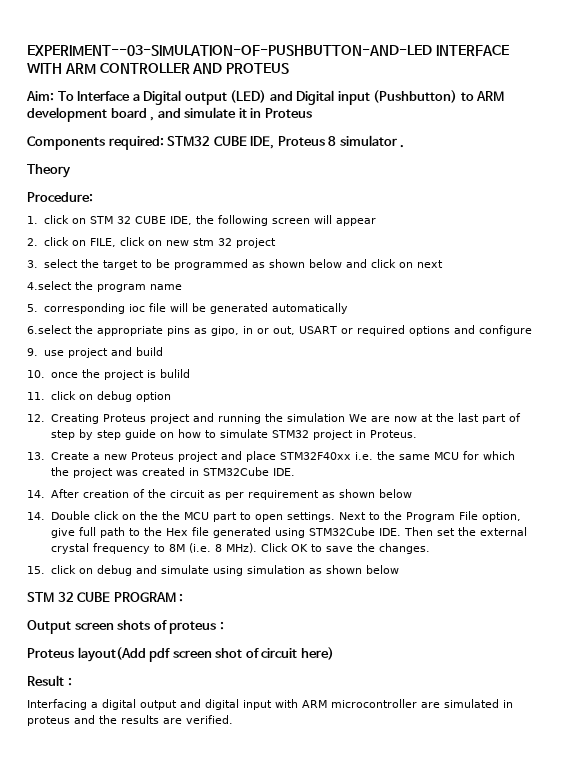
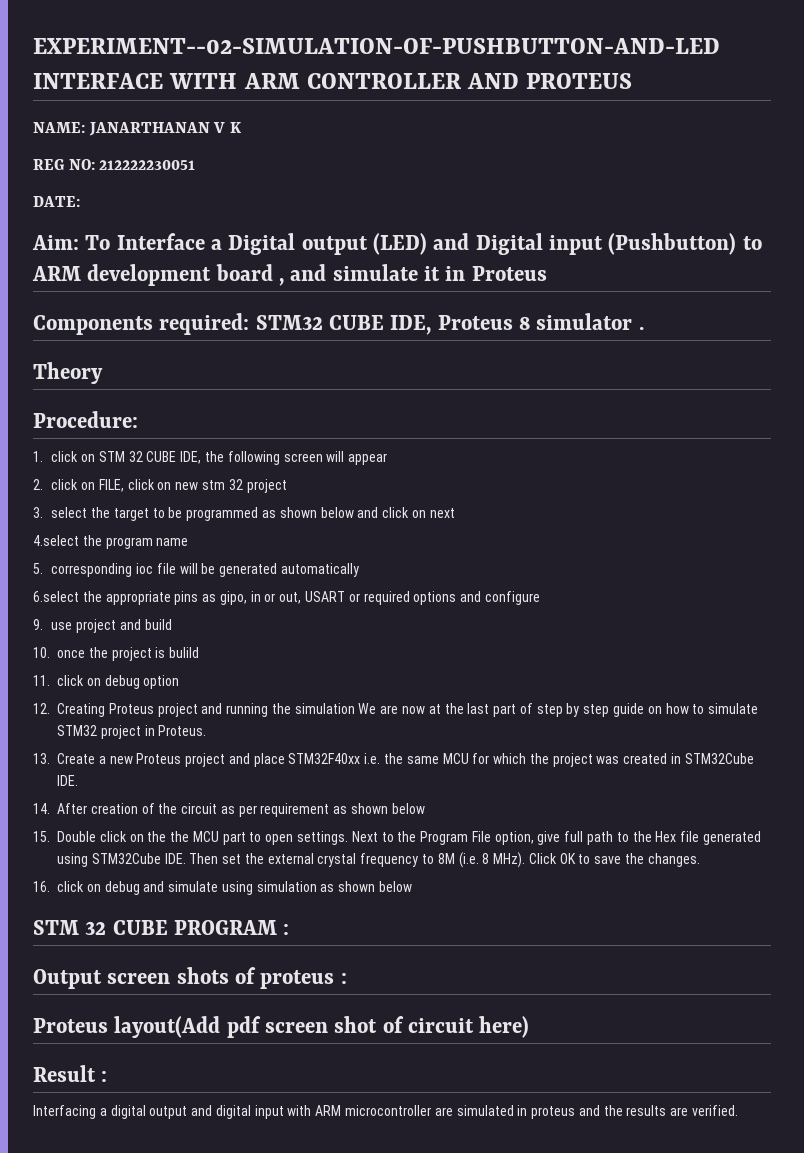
[27,45,432,56] EXPERIMENT--03-SIMULATION-OF-PUSHBUTTON-AND-LED -> [33,38,720,54] EXPERIMENT--02-SIMULATION-OF-PUSHBUTTON-AND-LED
(290, 68) none -> [33,122,242,136] [33,159,196,170] [33,196,80,207] // NAME: JANARTHANAN V K // REG NO: 212222230051 // DATE:
[27,512,45,520] 14. -> [33,831,50,842] 15.
[27,566,45,574] 15. -> [33,881,50,892] 16.

